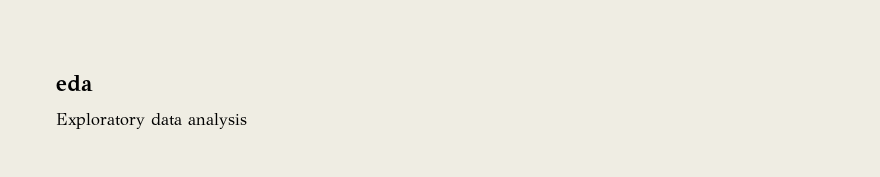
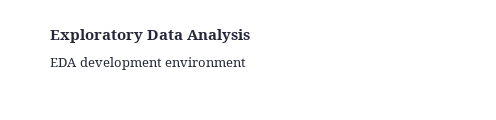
[56,75,93,92] [56,113,247,129] eda // Exploratory data analysis -> [50,29,251,43] [50,57,247,70] Exploratory Data Analysis // EDA development environment

